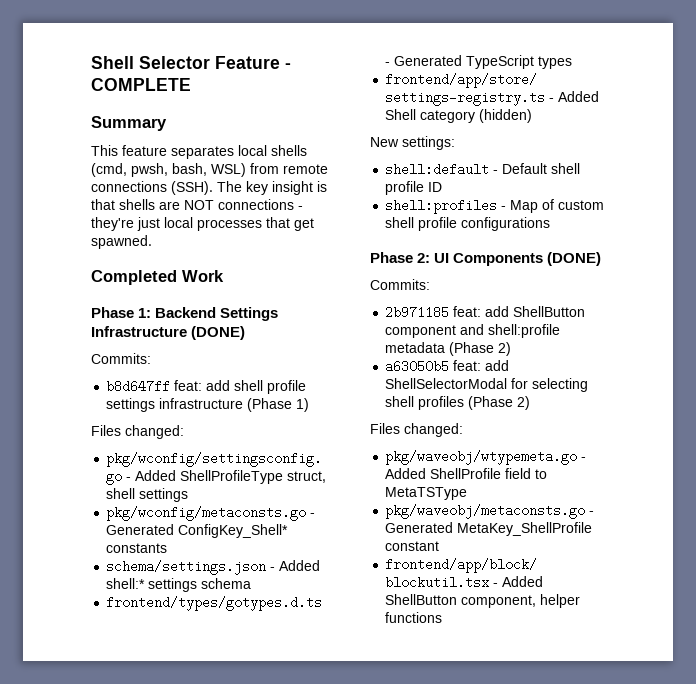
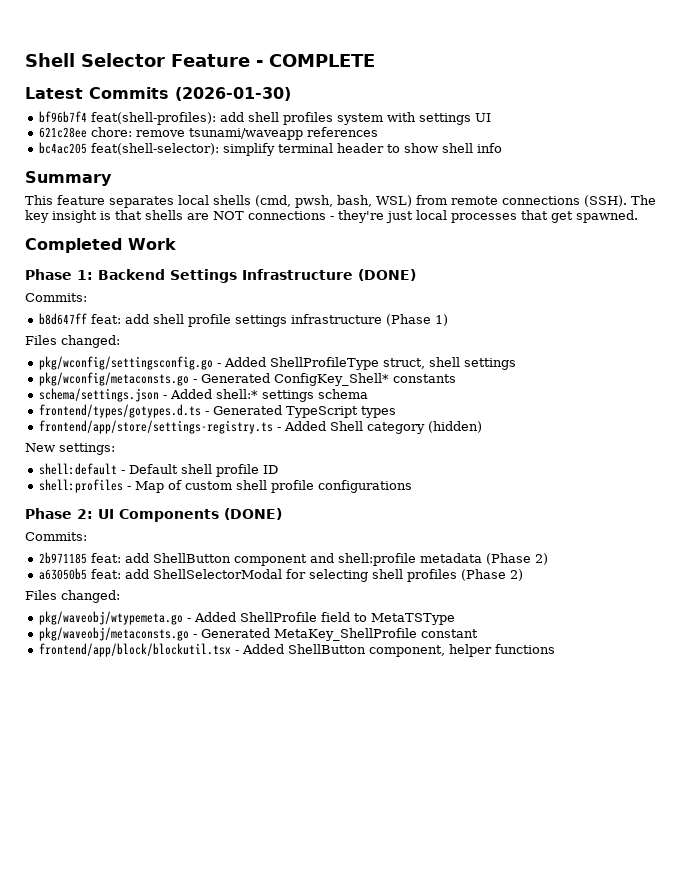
(191, 84) none -> [25,87,291,101] [38,111,491,125] [38,127,378,140] [38,142,502,156] // Latest Commits (2026-01-30) // bf96b7f4 feat(shell-profiles): add shell profiles system with settings UI // 621c28ee chore: remove tsunami/waveapp references // bc4ac205 feat(shell-selector): simplify terminal header to show shell info

